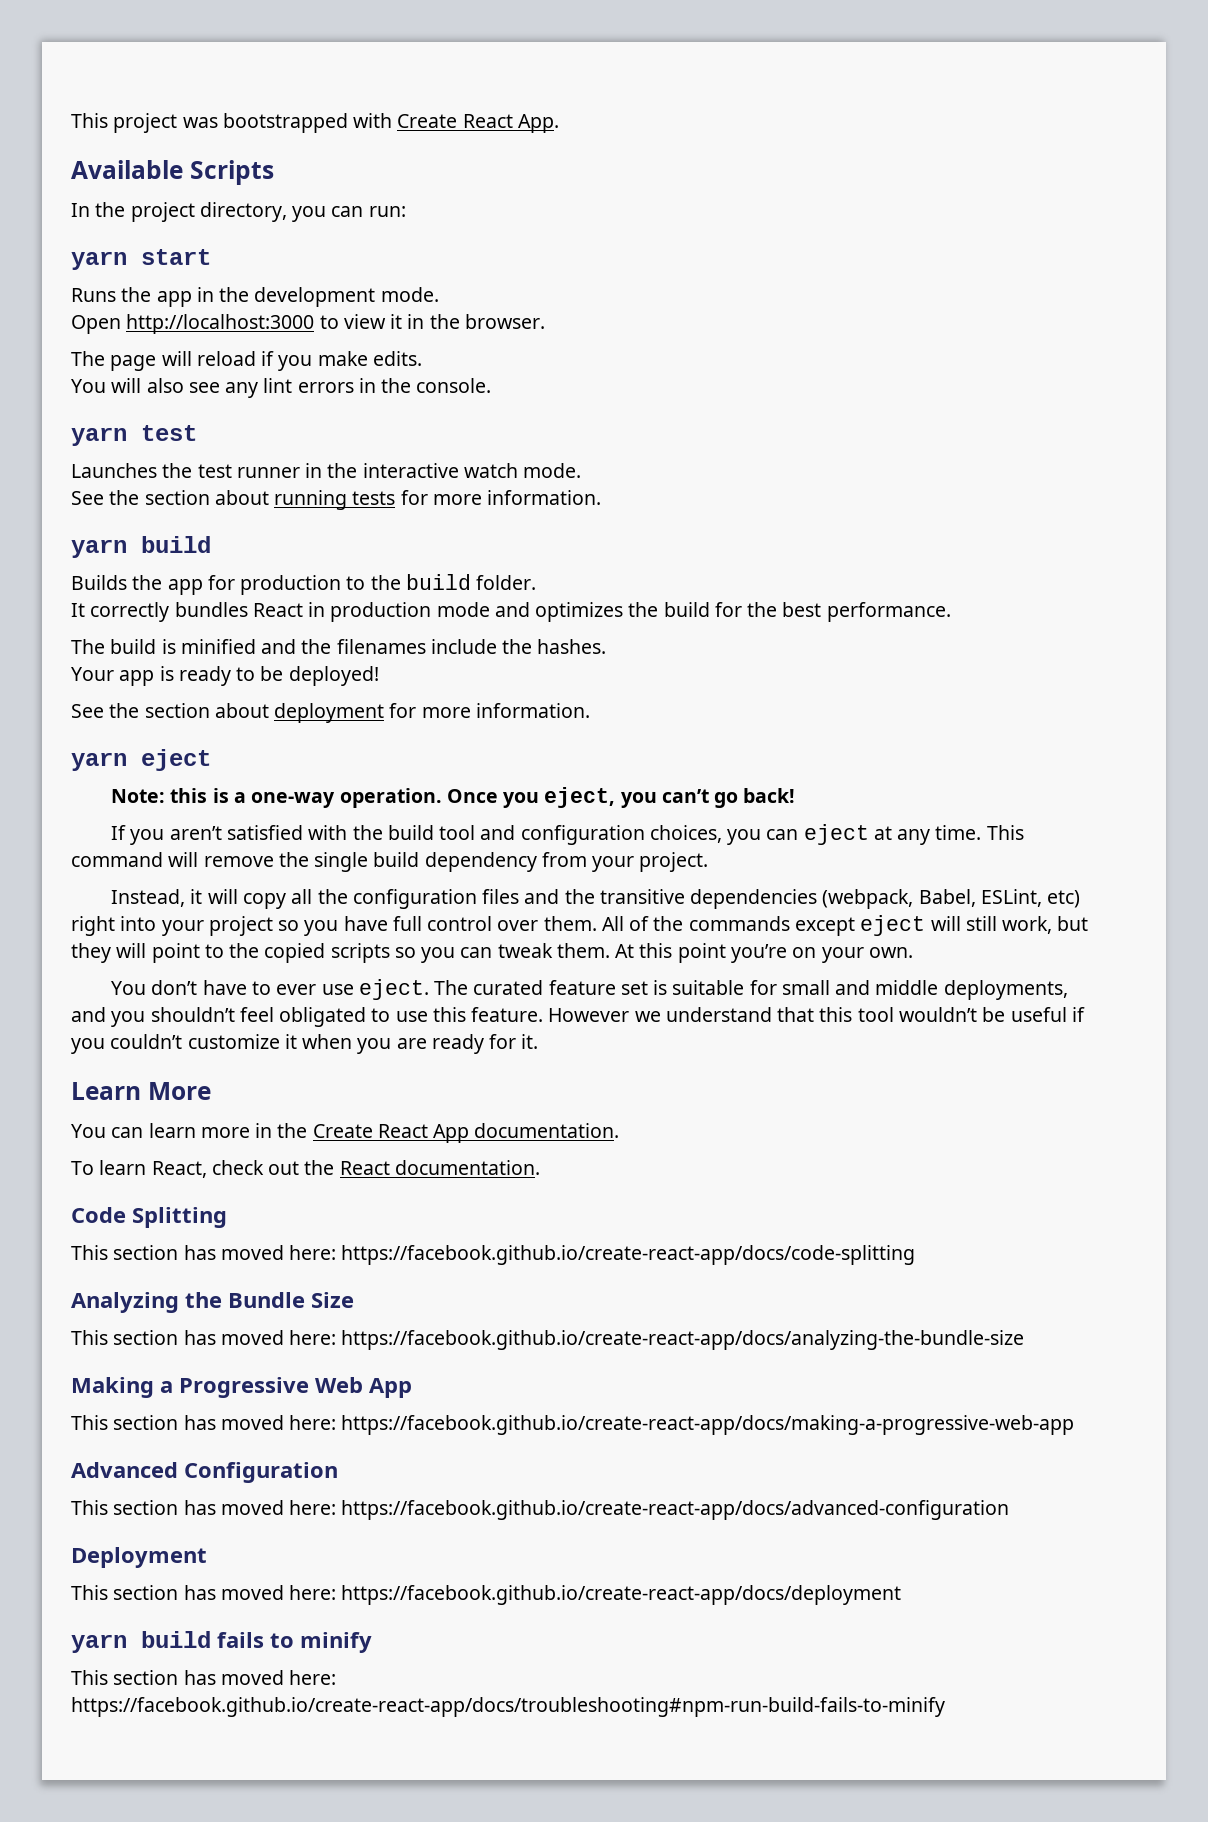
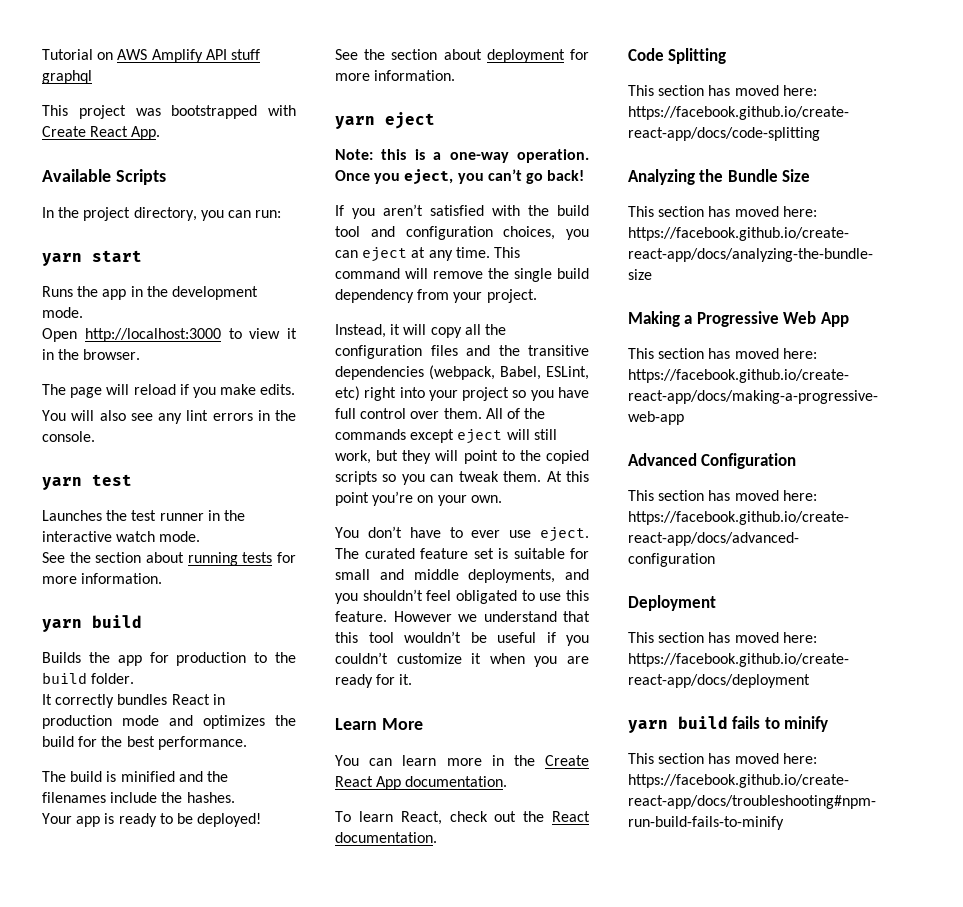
(71, 120) none -> [42,49,260,63] [42,70,92,84] Tutorial on AWS Amplify API stuff graphql //

